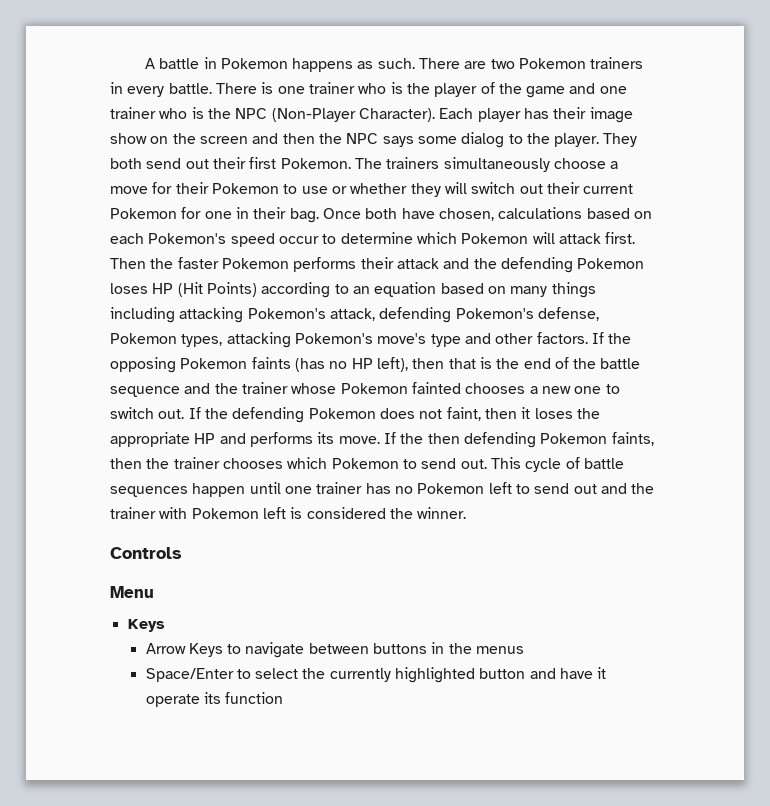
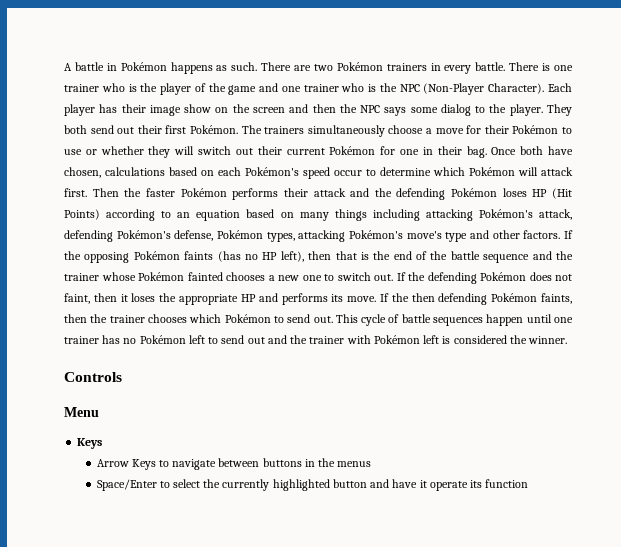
[220,58,288,69] Pokemon -> [120,62,167,71] Pokémon
[519,58,587,69] Pokemon -> [336,62,383,71] Pokémon
[280,158,351,169] Pokemon. -> [189,125,238,134] Pokémon.
[211,183,279,194] Pokemon -> [512,125,559,134] Pokémon
[110,208,177,219] Pokemon -> [329,146,376,155] Pokémon
[148,233,227,244] Pokemon's -> [245,167,299,176] Pokémon's
[461,233,529,244] Pokemon -> [469,167,515,176] Pokémon
[221,258,289,269] Pokemon -> [180,188,227,197] Pokémon
[577,258,645,269] Pokemon -> [451,188,498,197] Pokémon
[247,308,326,319] Pokemon's -> [478,209,533,218] Pokémon's
[455,307,599,321] [110,333,177,344] Pokemon's defense, Pokemon -> [116,230,263,241] Pokémon's defense, Pokémon
[294,333,373,344] Pokemon's -> [348,230,403,239] Pokémon's
[180,358,248,369] Pokemon -> [133,251,180,260] Pokémon
[340,383,408,394] Pokemon -> [138,272,184,281] Pokémon
[308,408,376,419] Pokemon -> [480,272,526,281] Pokémon
[540,433,608,444] Pokemon -> [491,293,538,302] Pokémon
[331,458,399,469] Pokemon -> [224,314,271,323] Pokémon
[417,483,485,494] Pokemon -> [139,335,186,344] Pokémon
[191,508,259,519] Pokemon -> [373,335,420,344] Pokémon

